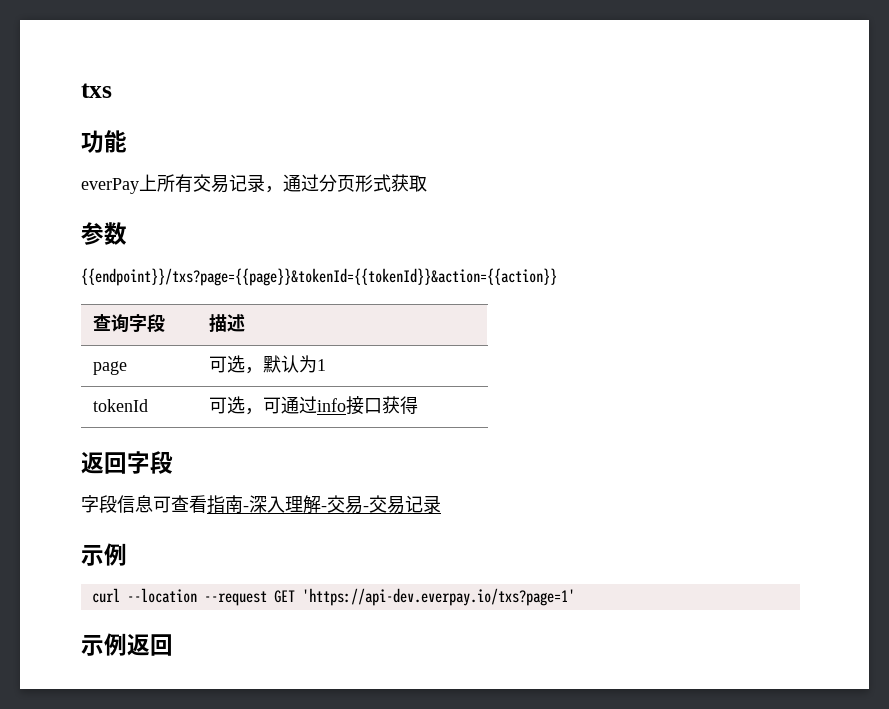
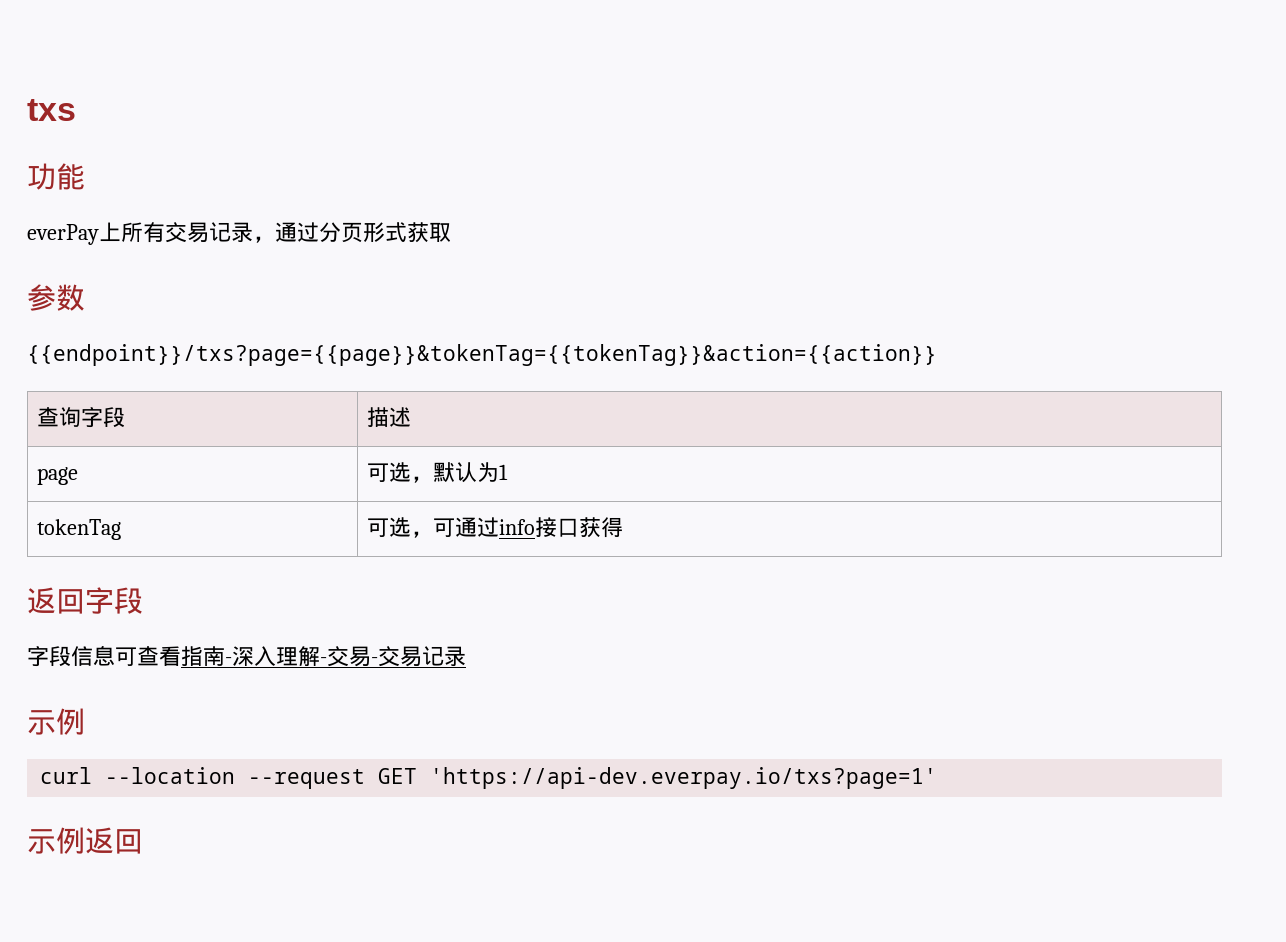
[81,268,557,286] {{endpoint}}/txs?page={{page}}&tokenId={{tokenId}}&action={{action}} -> [27,344,937,366] {{endpoint}}/txs?page={{page}}&tokenTag={{tokenTag}}&action={{action}}
[93,399,149,412] tokenId -> [37,519,122,540] tokenTag

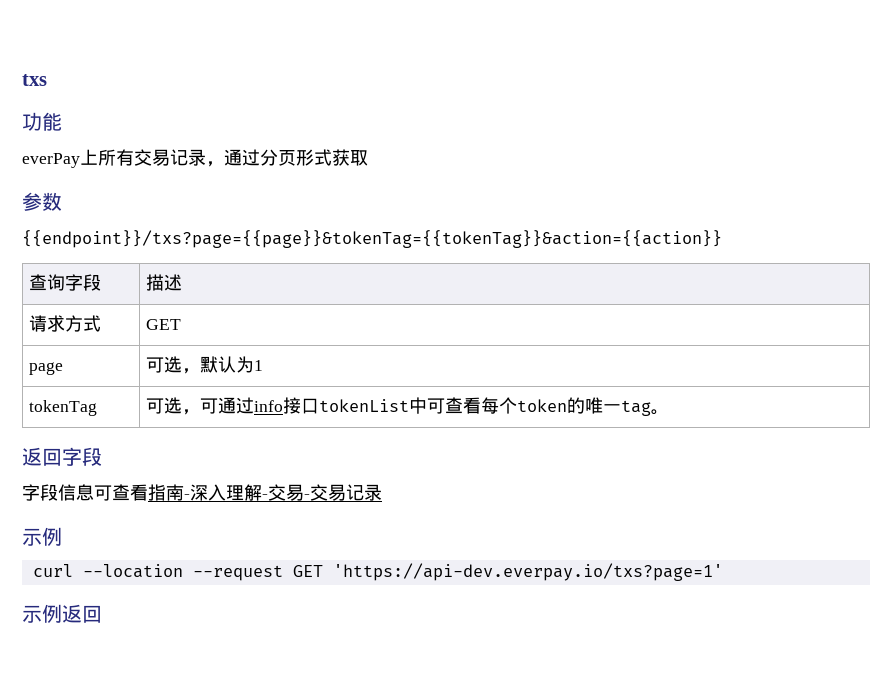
(412, 417) none -> [29,315,102,332] [146,319,182,330] // 请求方式 | GET
[579,517,624,538] 获得 -> [319,397,670,416] tokenList中可查看每个token的唯一tag。

